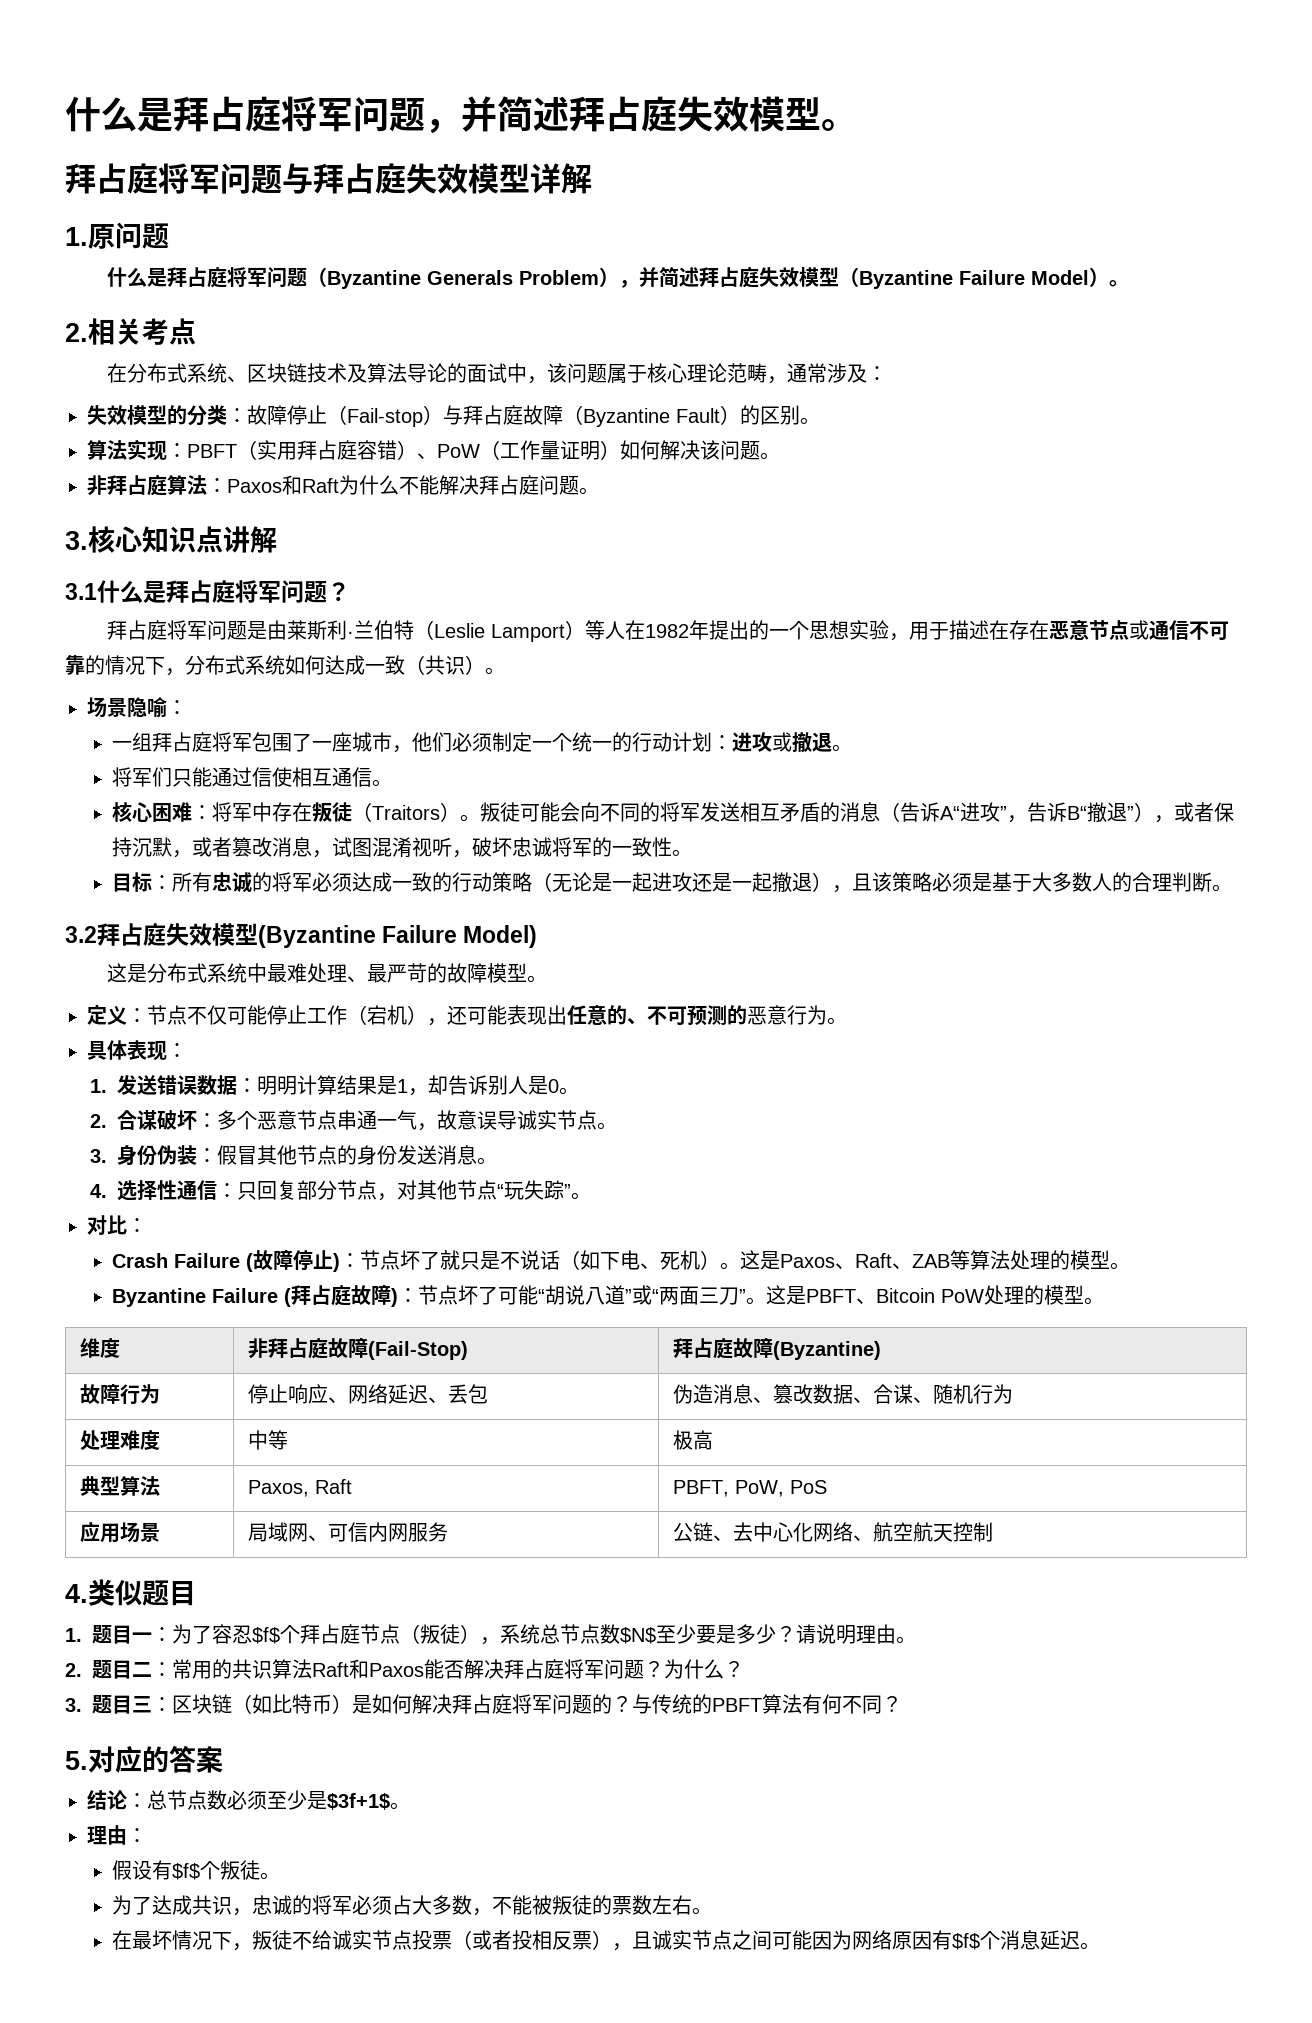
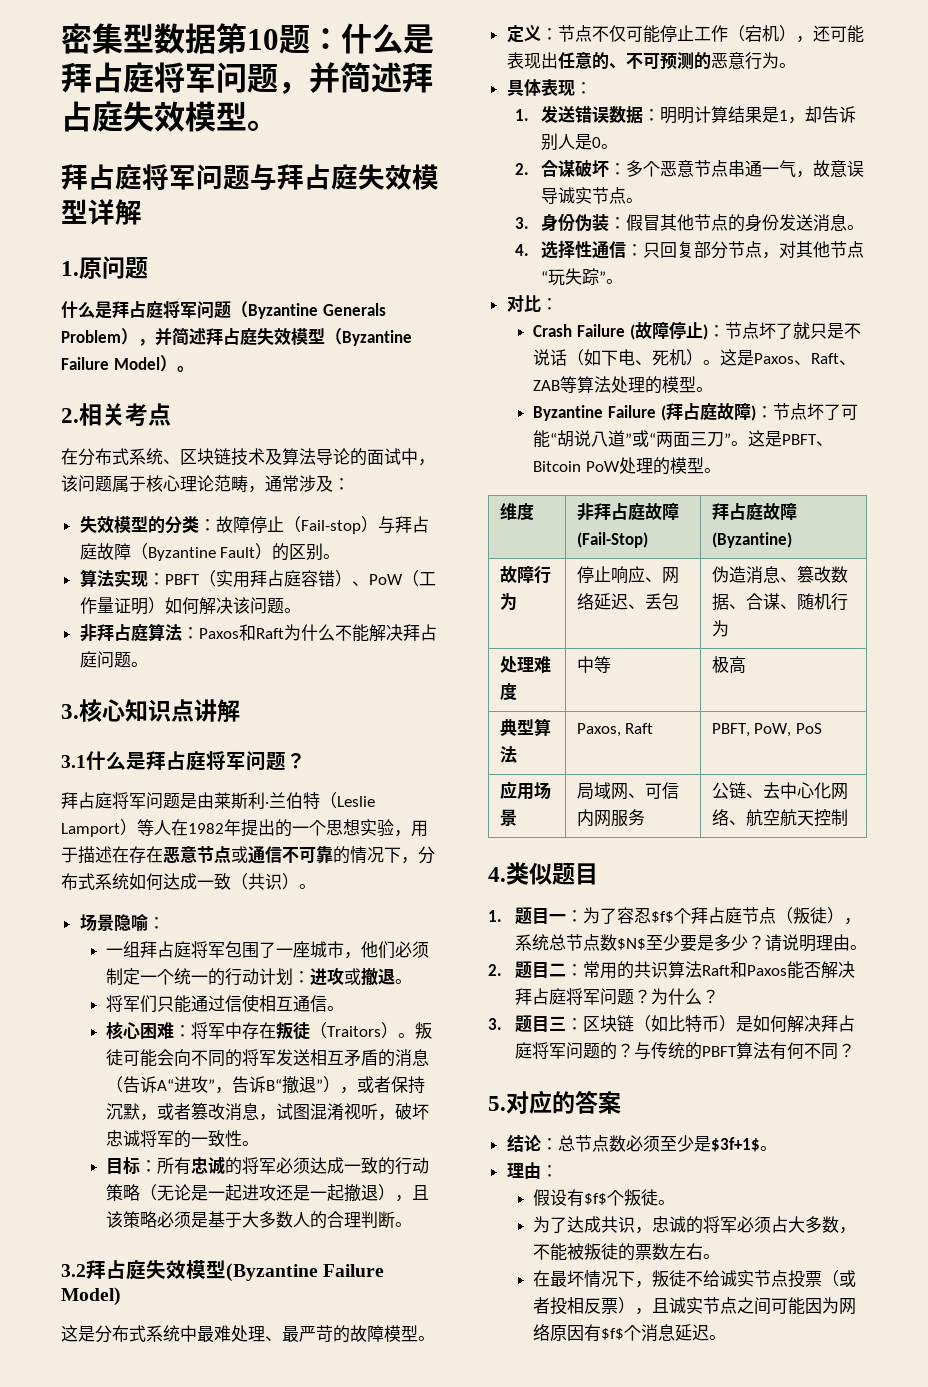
(65, 114) none -> [61,23,341,54] 密集型数据第10题：

